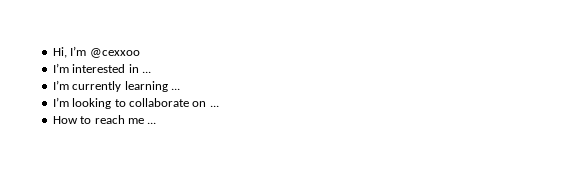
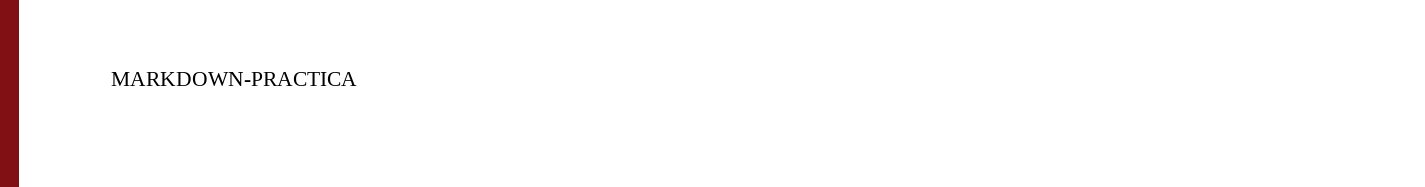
[52,46,140,58] [52,63,151,73] [52,80,180,92] [52,97,219,109] [52,115,157,124] Hi, I’m @cexxoo // I’m interested in ... // I’m currently learning ... // I’m looking to collaborate on ... // How to reach me ... -> [111,72,357,86] MARKDOWN-PRACTICA

